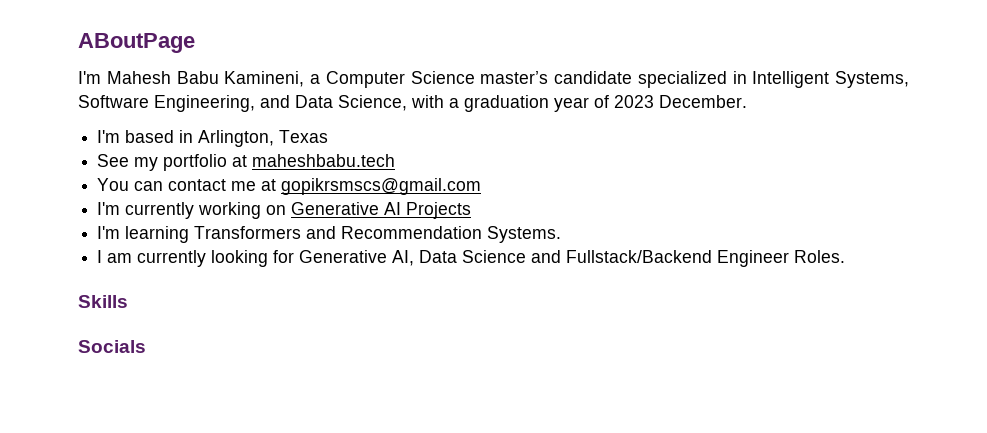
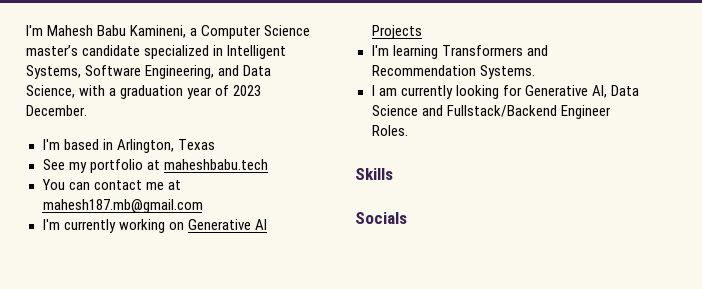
[78,33,195,53] ABoutPage // -> (26, 30) none
[281,178,482,195] gopikrsmscs@gmail.com -> [42,199,203,213] mahesh187.mb@gmail.com

